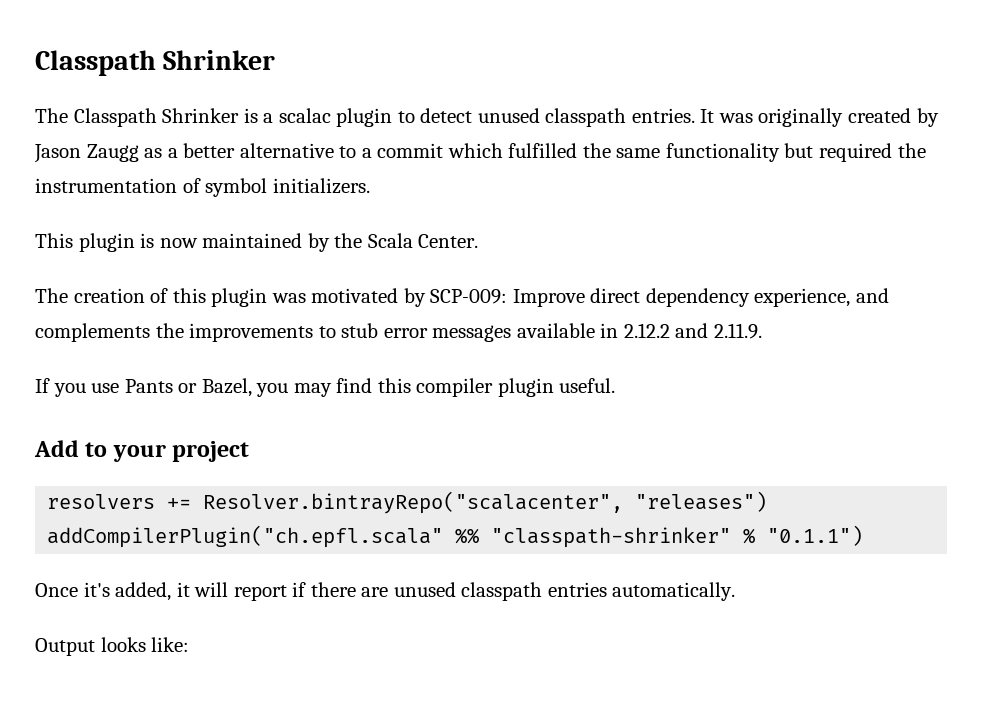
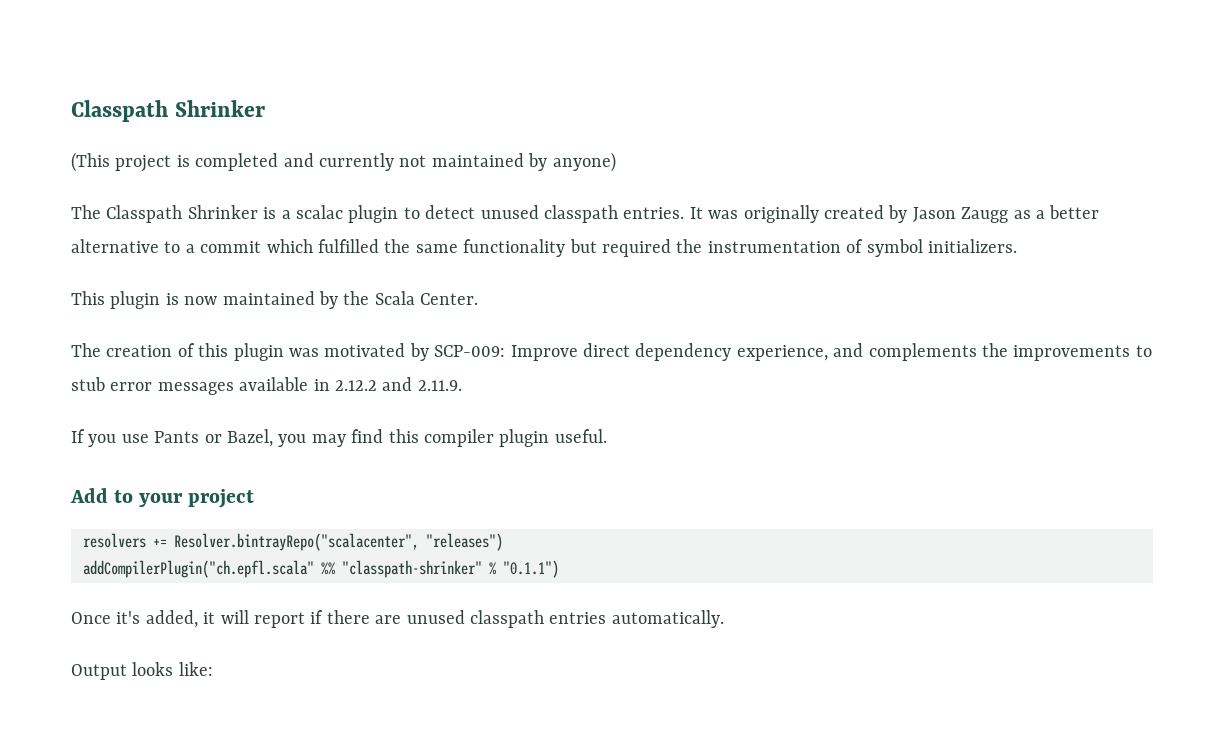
[35,50,276,76] Classpath Shrinker -> [71,100,265,122] [71,152,616,172] Classpath Shrinker // (This project is completed and currently not maintained by anyone)

